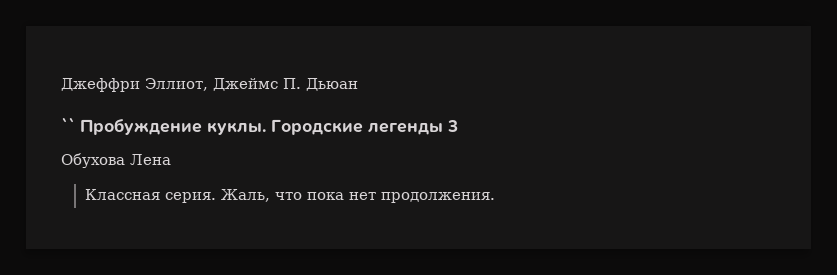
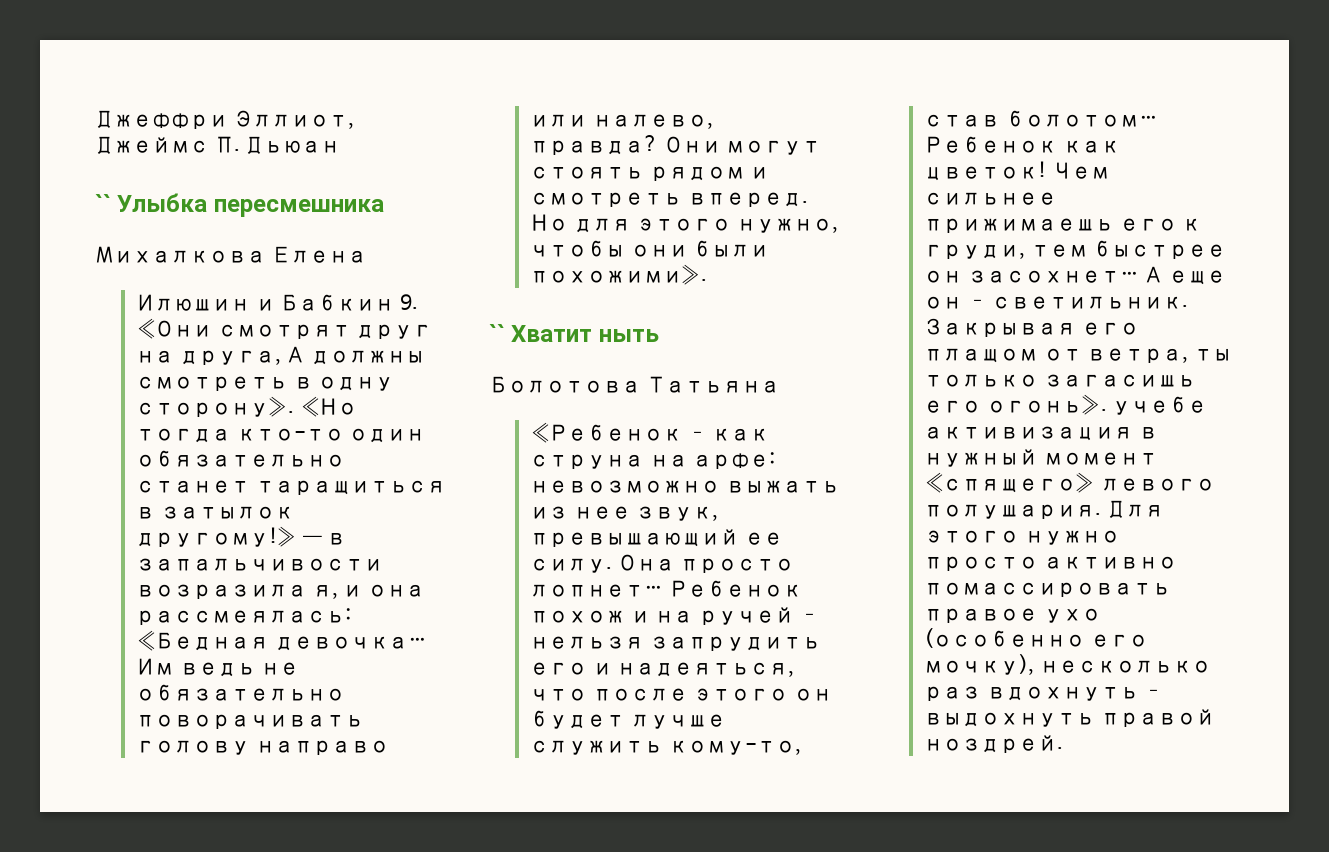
[80,118,458,135] [61,153,171,168] [84,189,495,203] Пробуждение куклы. Городские легенды 3 // Обухова Лена // Классная серия. Жаль, что пока нет продолжения. -> [117,193,384,217] [95,246,367,263] [136,294,419,311] [136,318,433,339] [136,346,426,365] [136,376,395,391] [136,396,357,417] [136,428,426,443] [136,450,346,467] [136,480,446,495] [136,506,294,519] [136,526,347,547] [136,558,384,571] [136,584,426,599] [136,608,352,625] [136,630,427,651] [136,658,300,677] [136,684,346,701] [136,714,365,729] [136,740,389,755] [530,114,713,129] [530,135,822,155] [530,166,770,181] [530,192,808,207] [530,214,839,233] [530,240,770,257] [530,264,708,285] [489,324,659,342] [489,376,780,393] [530,422,770,443] [530,452,776,469] [530,480,840,493] [530,506,719,521] [530,529,783,547] [530,554,795,573] [530,580,802,597] [530,607,819,625] [530,636,821,651] [530,662,795,677] [530,688,833,701] [530,710,726,729] [530,740,801,755] [924,110,1158,127] [924,136,1120,153] [924,161,1110,181] [924,192,1058,205] [924,218,1202,233] [924,240,1227,259] [924,266,1227,285] [924,296,1189,309] [924,318,1139,337] [924,348,1233,363] [924,374,1196,387] [924,394,1208,415] [924,426,1158,441] [924,449,1158,467] [924,472,1215,493] [924,500,1164,519] [924,530,1120,545] [924,556,1177,571] [924,582,1172,597] [924,608,1101,623] [924,628,1148,648] [924,654,1211,675] [924,686,1164,701] [924,709,1215,727] [924,735,1064,753] Улыбка пересмешника // Михалкова Елена // Илюшин и Бабкин 9. «Они смотрят друг на друга, А должны смотреть в одну сторону». «Но тогда кто-то один обязательно станет таращиться в затылок другому!» — в запальчивости возразила я, и она рассмеялась: «Бедная девочка… Им ведь не обязательно поворачивать голову направо или налево, правда? Они могут стоять рядом и смотреть вперед. Но для этого нужно, чтобы они были похожими». // `` Хватит ныть // Болотова Татьяна // «Ребенок – как струна на арфе: невозможно выжать из нее звук, превышающий ее силу. Она просто лопнет… Ребенок похож и на ручей – нельзя запрудить его и надеяться, что после этого он будет лучше служить кому-то, став болотом… Ребенок как цветок! Чем сильнее прижимаешь его к груди, тем быстрее он засохнет… А еще он – светильник. Закрывая его плащом от ветра, ты только загасишь его огонь». учебе активизация в нужный момент «спящего» левого полушария. Для этого нужно просто активно помассировать правое ухо (особенно его мочку), несколько раз вдохнуть – выдохнуть правой ноздрей.

